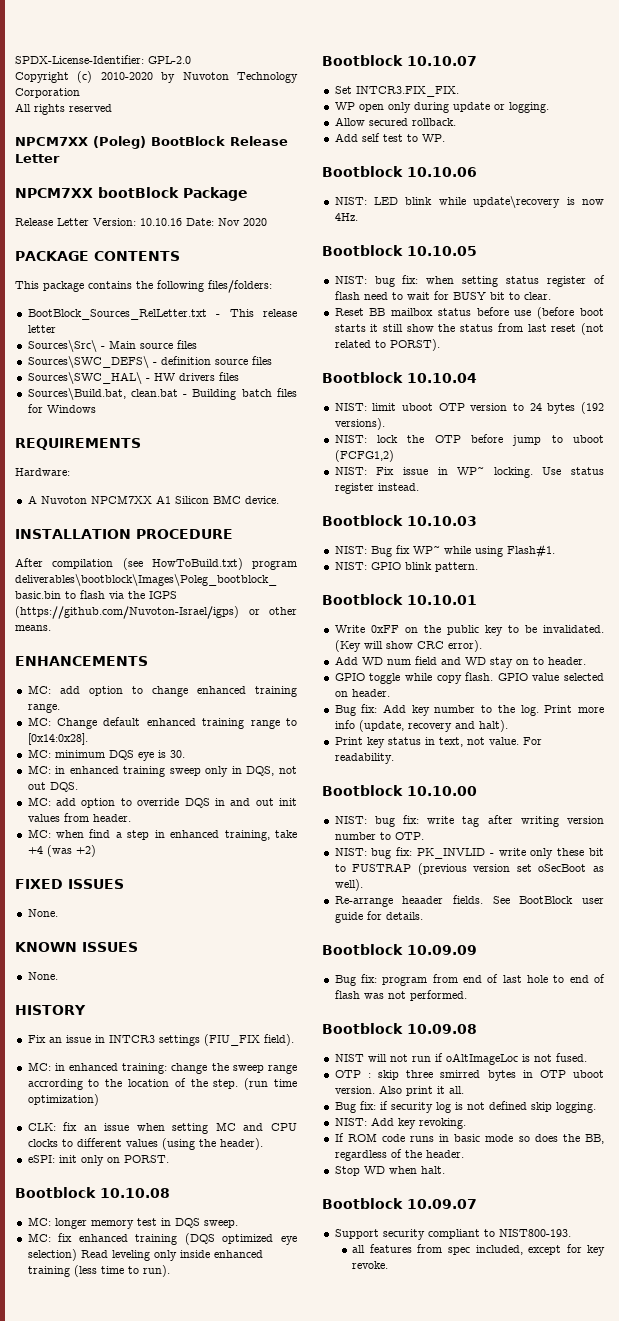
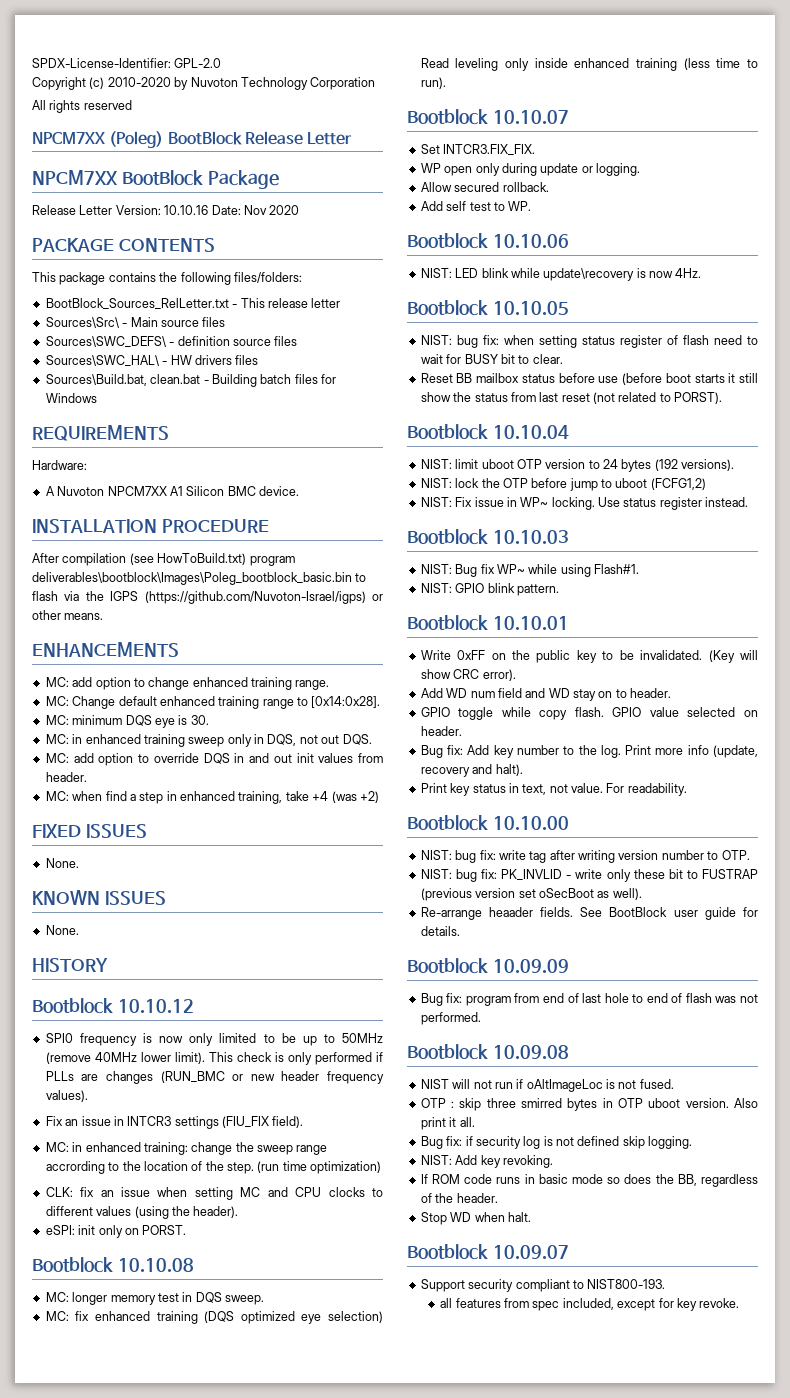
[98,187,179,198] bootBlock -> [121,170,203,186] BootBlock
(86, 1010) none -> [32,998,194,1014] [45,1033,383,1046] [45,1052,383,1065] [45,1071,384,1084] [45,1090,88,1102] // Bootblock 10.10.12 // SPI0 frequency is now only limited to be up to 50MHz (remove 40MHz lower limit). This check is only performed if PLLs are changes (RUN_BMC or new header frequency values).

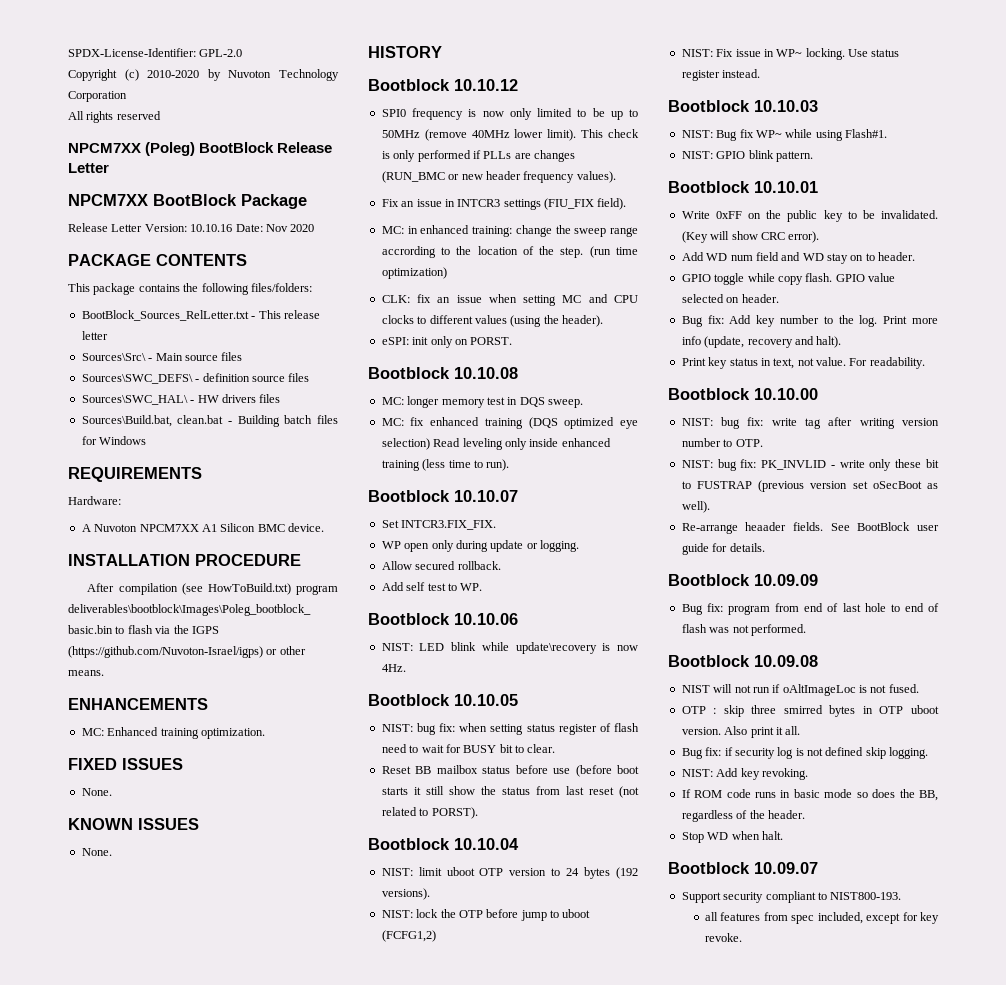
[72,677,330,690] [45,696,381,709] [45,715,209,728] [45,734,372,747] [45,753,383,766] [45,772,87,782] [45,791,379,804] add option to change enhanced training range. // MC: Change default enhanced training range to [0x14:0x28]. // MC: minimum DQS eye is 30. // MC: in enhanced training sweep only in DQS, not out DQS. // MC: add option to override DQS in and out init values from header. // MC: when find a step in enhanced training, take +4 (was +2) -> [107,727,265,739] Enhanced training optimization.

